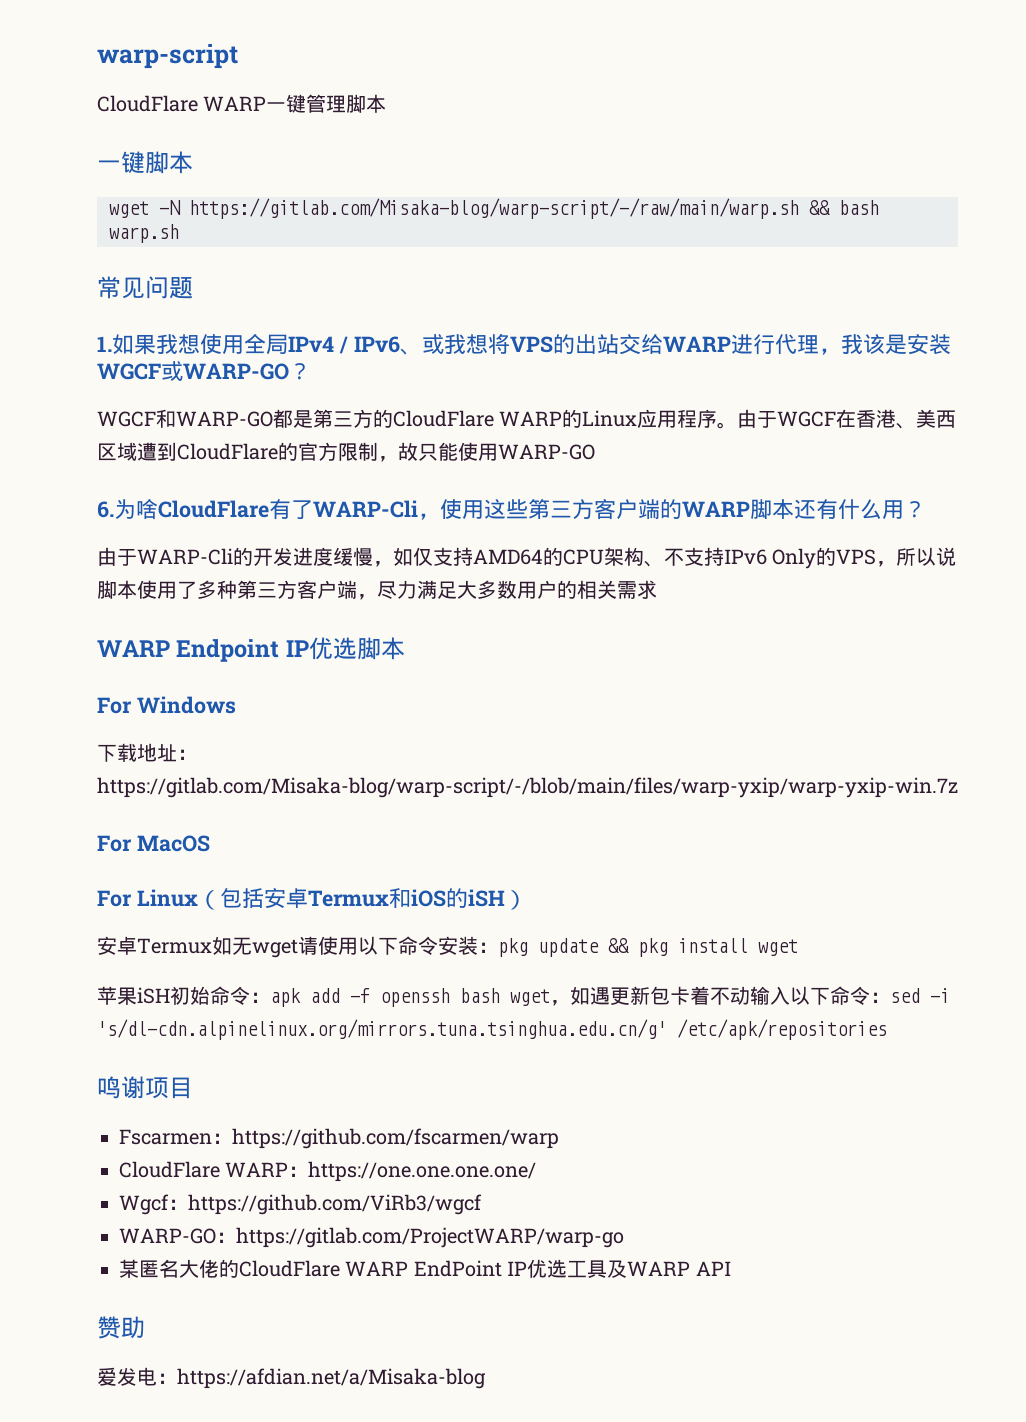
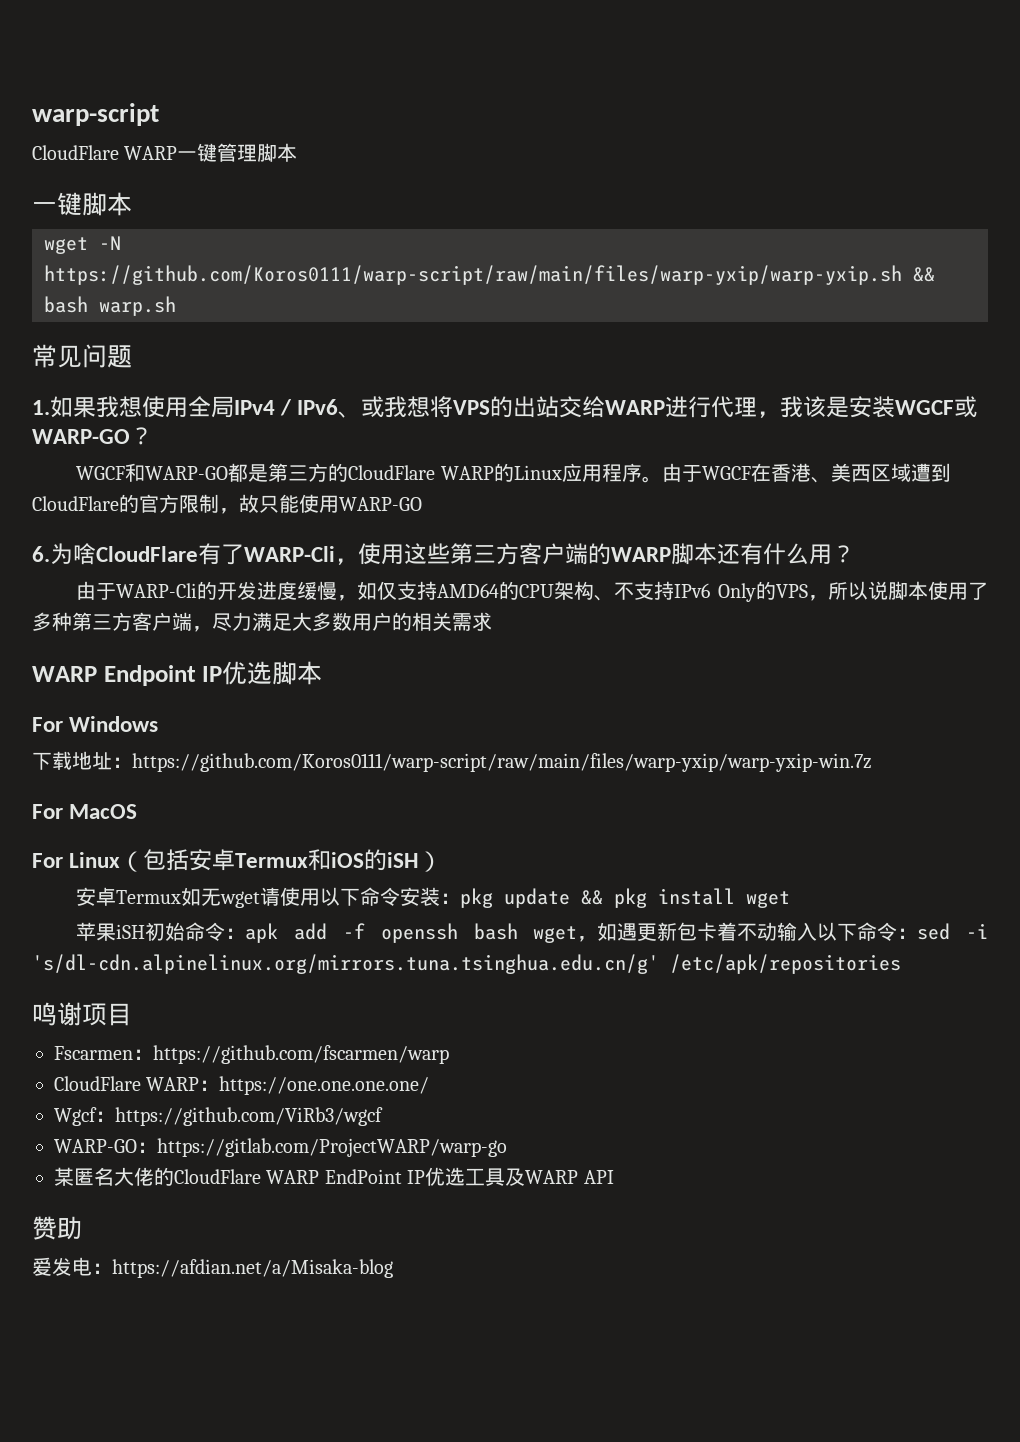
[189,198,799,219] https://gitlab.com/Misaka-blog/warp-script/-/raw/main/warp.sh -> [44,265,902,285] https://github.com/Koros0111/warp-script/raw/main/files/warp-yxip/warp-yxip.sh
[97,777,958,798] https://gitlab.com/Misaka-blog/warp-script/-/blob/main/files/warp-yxip/warp-yxip-win.7z -> [132,753,872,772] https://github.com/Koros0111/warp-script/raw/main/files/warp-yxip/warp-yxip-win.7z

